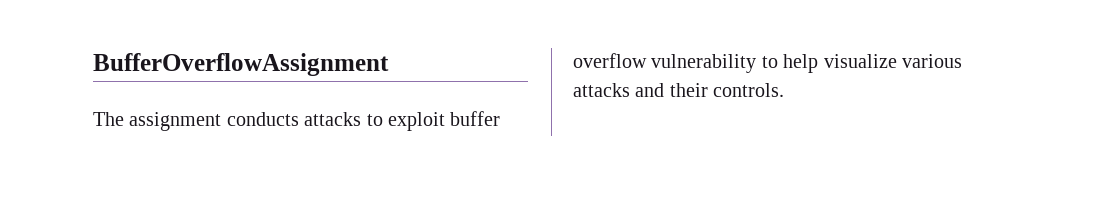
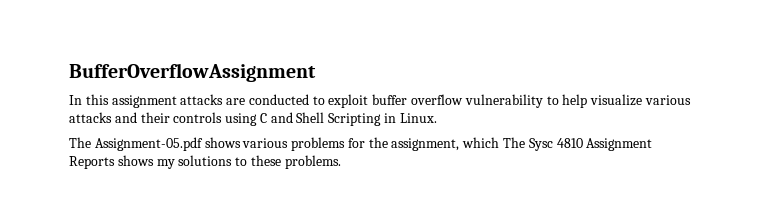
[93,112,362,131] The assignment conducts attacks -> [69,94,309,108] In this assignment attacks are conducted
[713,83,785,97] controls. -> [173,112,437,126] [69,137,653,151] [69,155,341,169] controls using C and Shell Scripting in Linux. // The Assignment-05.pdf shows various problems for the assignment, which The Sysc 4810 Assignment Reports shows my solutions to these problems.

